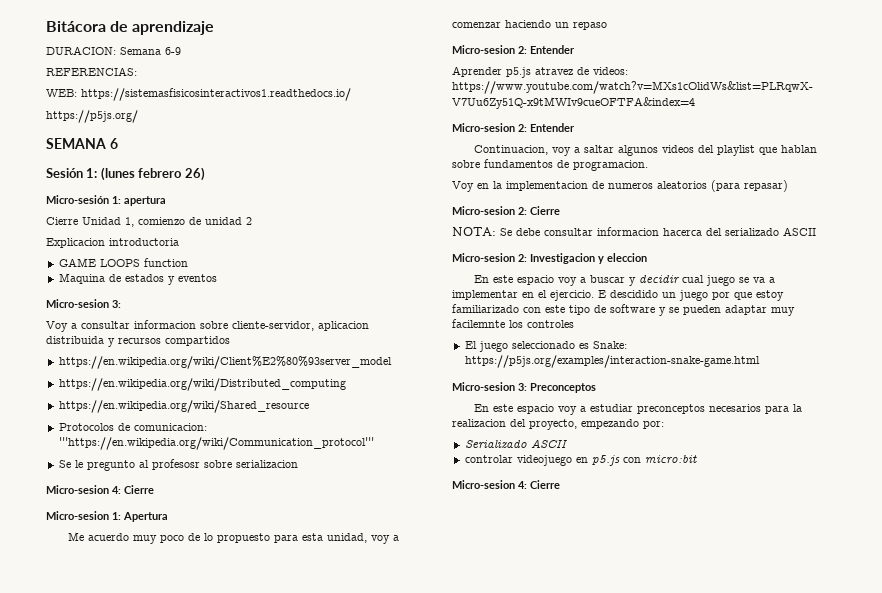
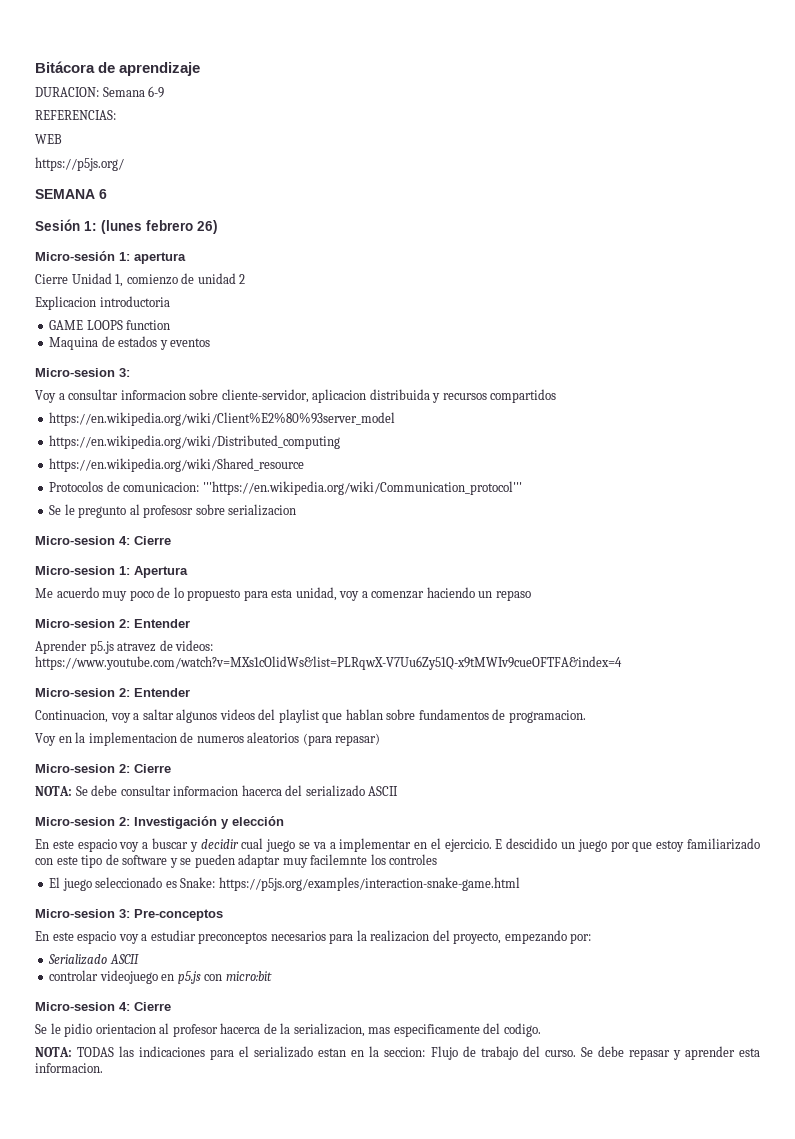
[46,88,351,101] WEB: https://sistemasfisicosinteractivos1.readthedocs.io/ -> [35,134,62,144] WEB
[530,253,647,264] Investigacion y eleccion -> [134,816,284,829] Investigación y elección
[530,383,596,393] Preconceptos -> [134,909,223,921] Pre-conceptos
(560, 484) none -> [35,1023,541,1037] [35,1046,760,1060] [35,1063,103,1073] // Se le pidio orientacion al profesor hacerca de la serializacion, mas especificamente del codigo. // NOTA: TODAS las indicaciones para el serializado estan en la seccion: Flujo de trabajo del curso. Se debe repasar y aprender esta informacion.

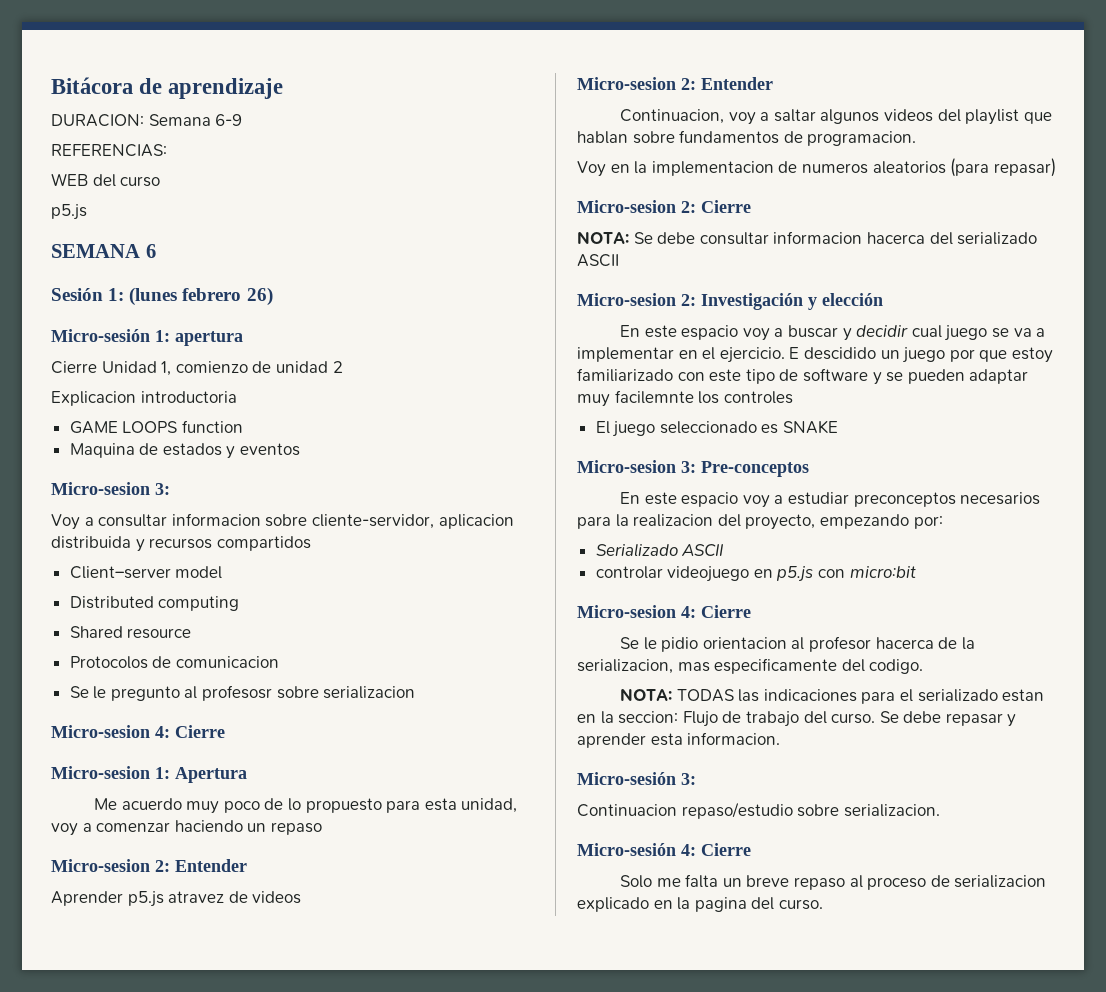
[35,157,124,171] // https://p5js.org/ -> [92,174,161,187] [51,204,87,220] del curso // p5.js
[49,412,396,426] [49,435,341,449] [49,458,305,472] https://en.wikipedia.org/wiki/Client%E2%80%93server_model // https://en.wikipedia.org/wiki/Distributed_computing // https://en.wikipedia.org/wiki/Shared_resource -> [69,566,223,579] [69,596,240,611] [69,626,192,639] Client–server model // Distributed computing // Shared resource
[123,481,522,495] comunicacion: '''https://en.wikipedia.org/wiki/Communication_protocol''' -> [175,656,279,668] comunicacion
[175,640,214,651] [35,656,622,670] videos: https://www.youtube.com/watch?v=MXs1cOlidWs&list=PLRqwX-V7Uu6Zy51Q-x9tMWIv9cueOFTFA&index=4 -> [252,891,302,904] videos
[180,877,520,891] Snake: https://p5js.org/examples/interaction-snake-game.html -> [783,420,839,434] SNAKE
(103, 1068) none -> [577,772,696,785] [577,802,940,819] [577,843,751,856] [620,874,1047,890] [577,897,823,912] // Micro-sesión 3: // Continuacion repaso/estudio sobre serializacion. // Micro-sesión 4: Cierre // Solo me falta un breve repaso al proceso de serializacion explicado en la pagina del curso.

